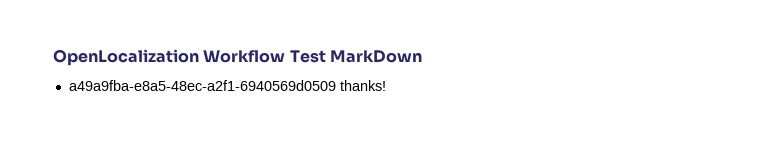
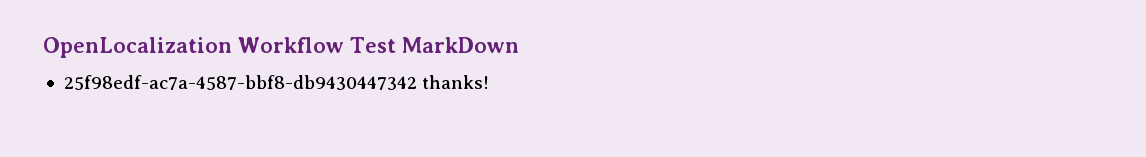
[68,80,336,91] a49a9fba-e8a5-48ec-a2f1-6940569d0509 -> [63,75,417,90] 25f98edf-ac7a-4587-bbf8-db9430447342

